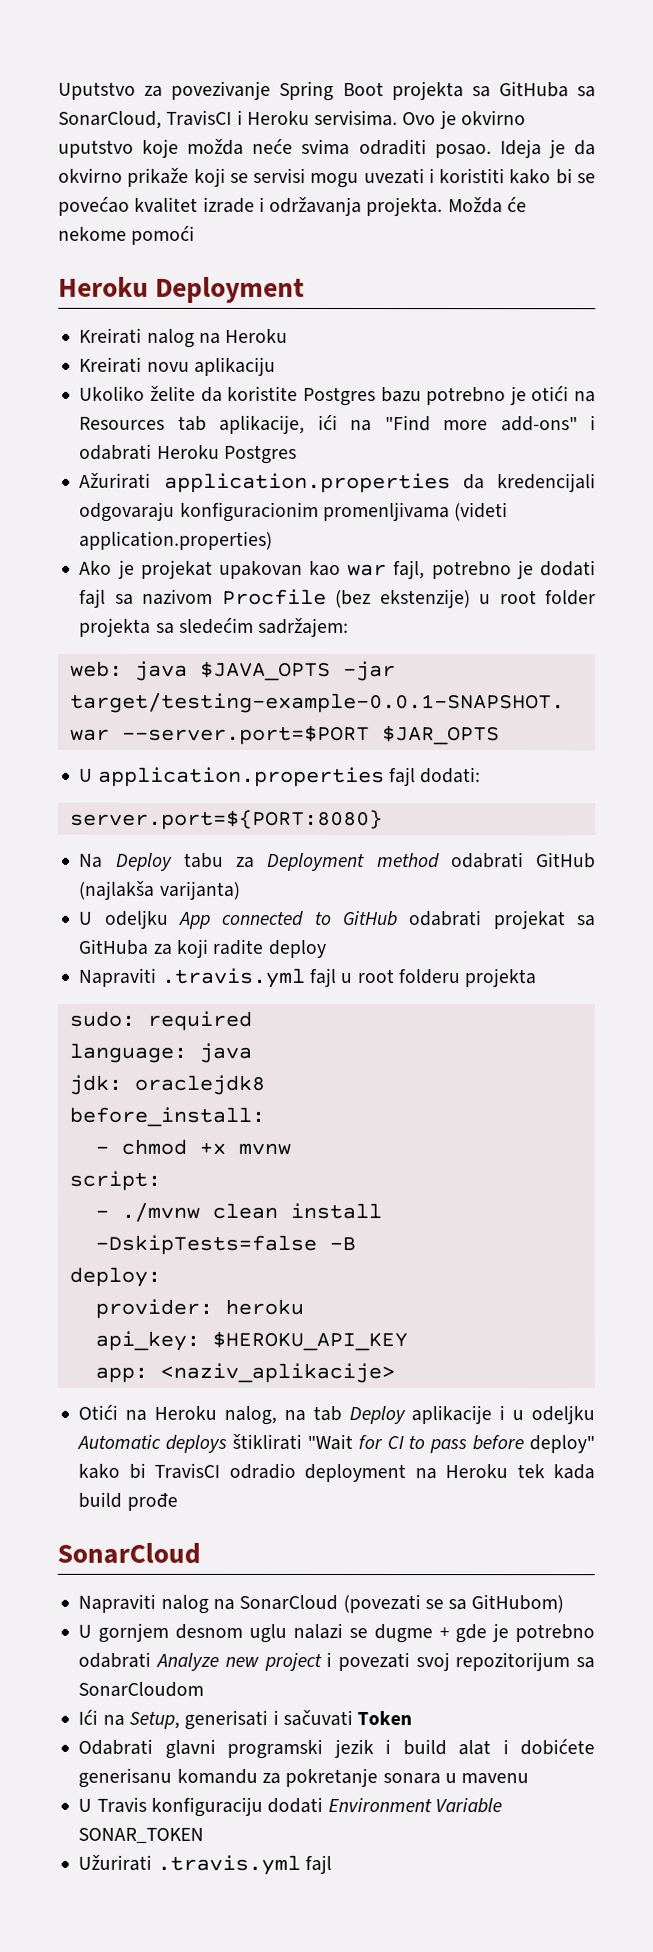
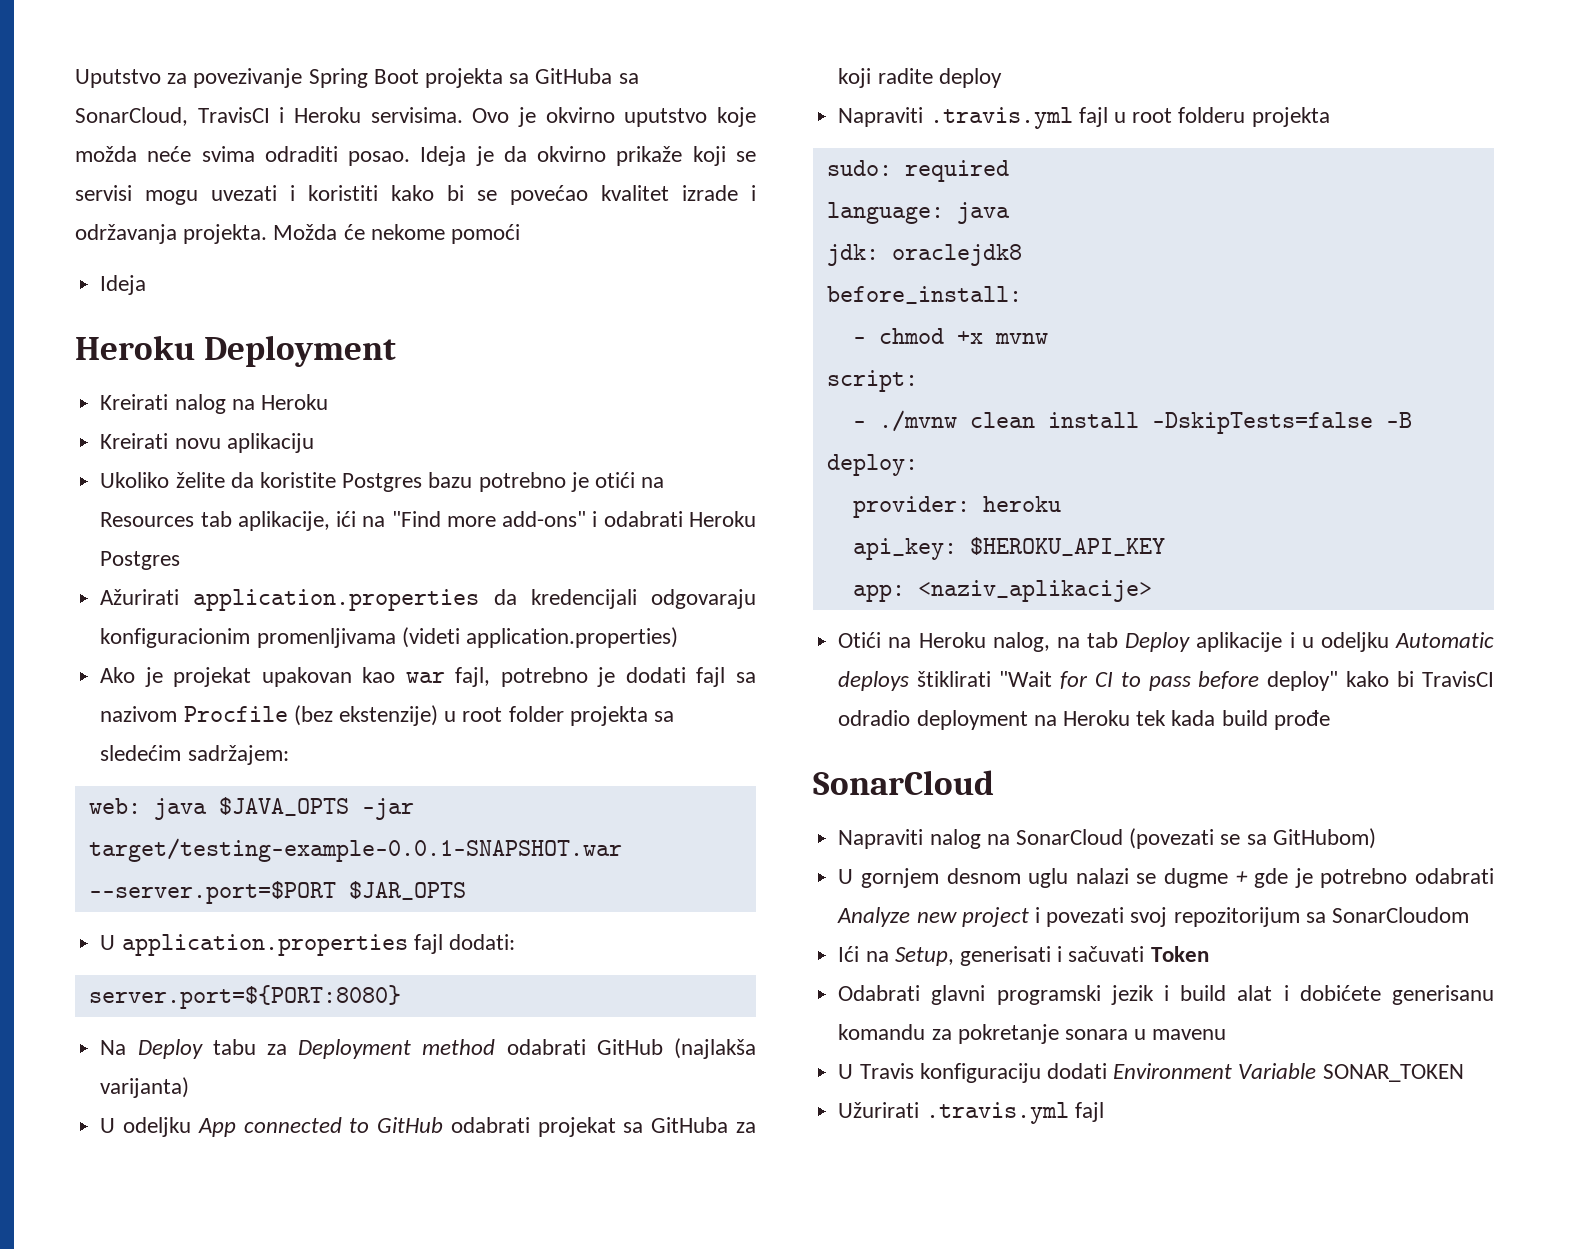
(196, 235) none -> [100,275,147,295] // Ideja

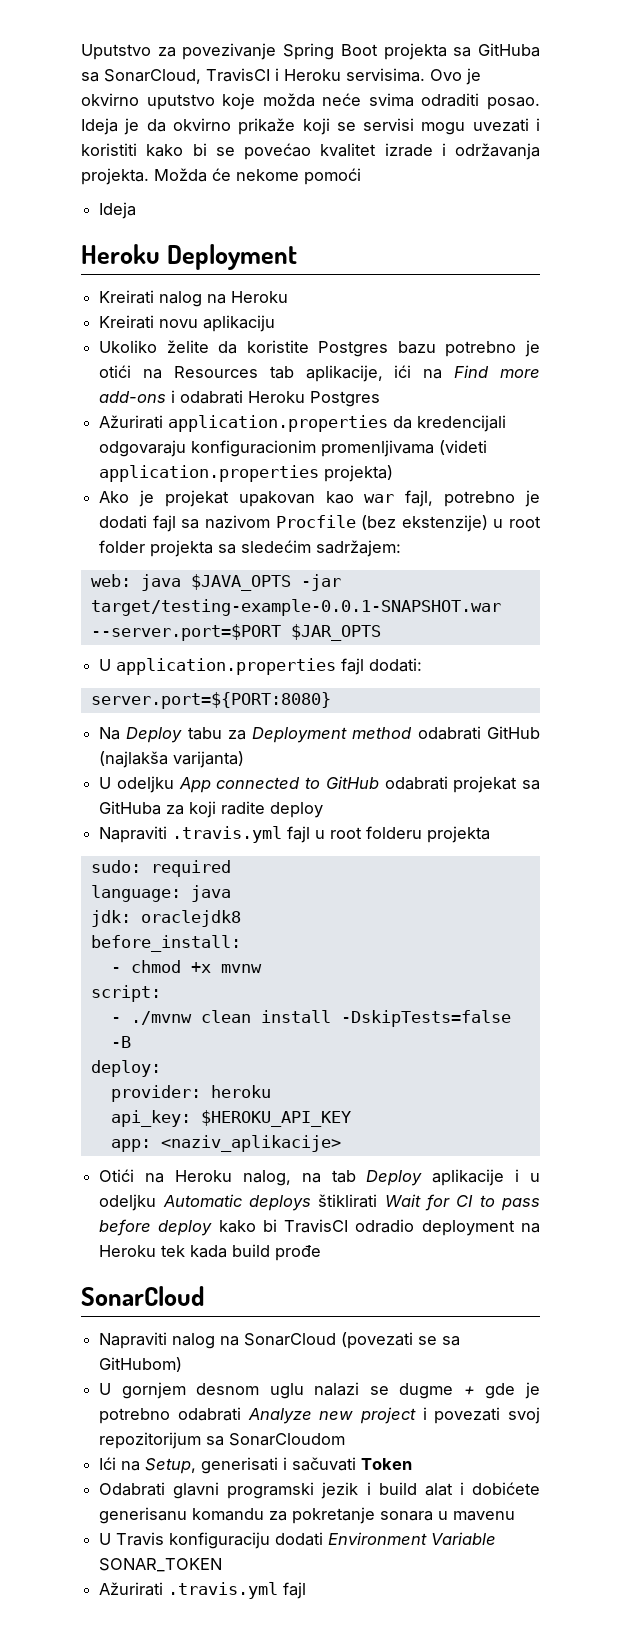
[391,511,587,527] "Find more add-ons" -> [454,365,540,378] [99,391,167,403] Find more add-ons
[465,627,678,648] application.properties) -> [99,465,394,482] application.properties projekta)
[999,671,1053,687] "Wait -> [384,1194,421,1207] Wait
[1267,671,1339,691] deploy" -> [158,1220,213,1236] deploy
[838,1102,920,1118] Užurirati -> [99,1582,164,1596] Ažurirati

